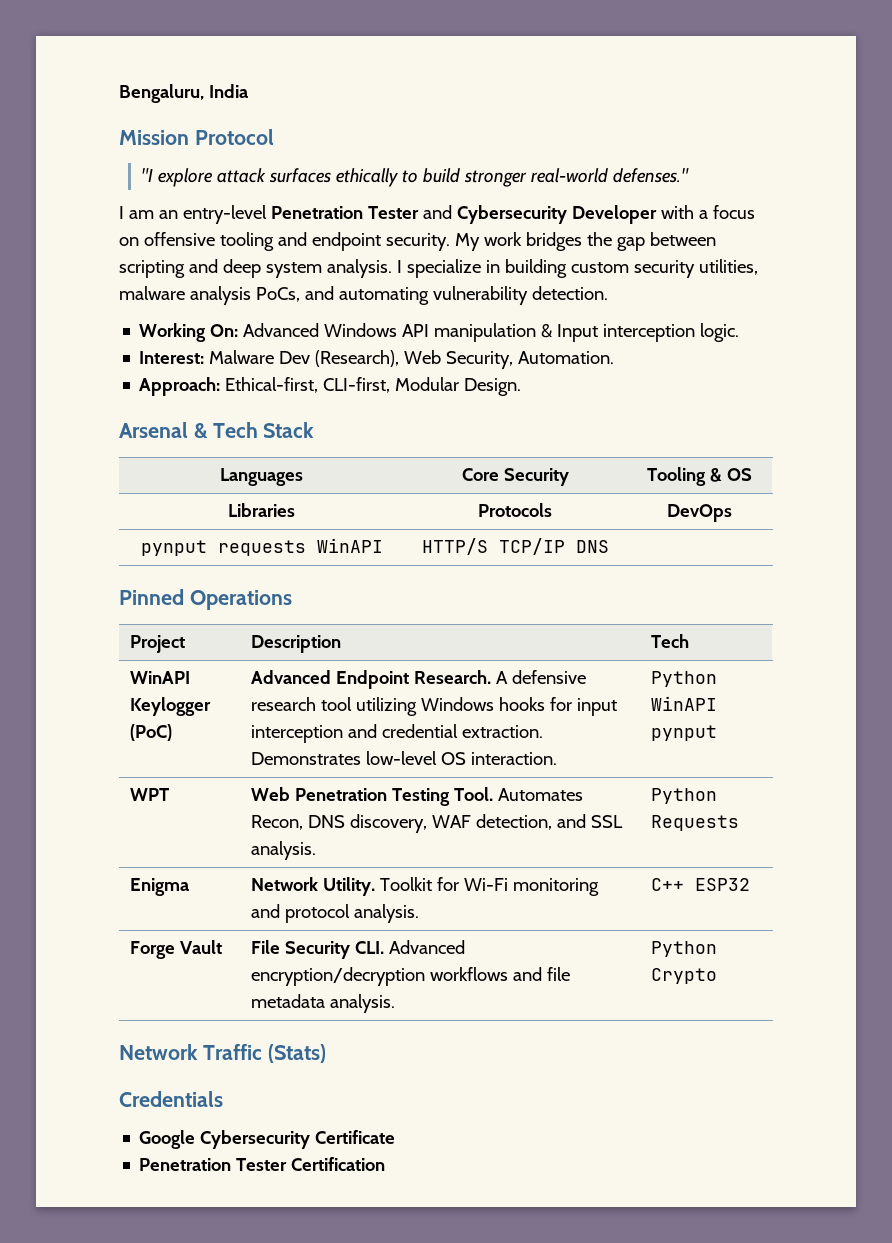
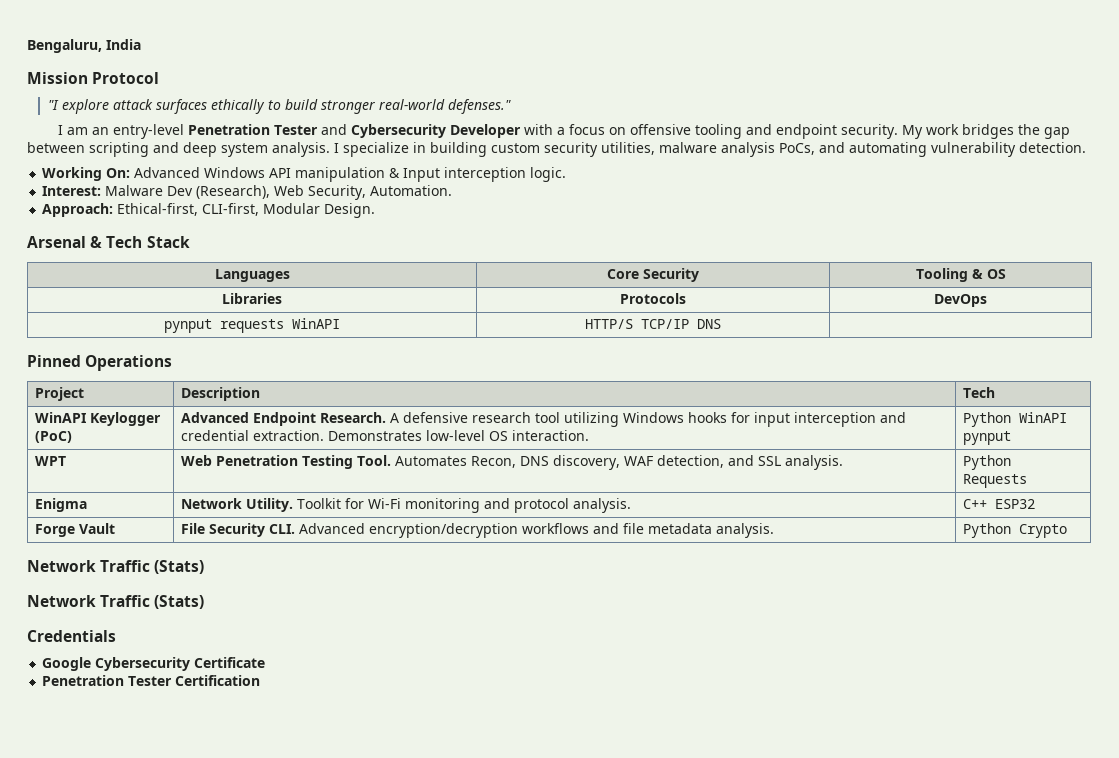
(326, 1053) none -> [27,595,205,609] // Network Traffic (Stats)

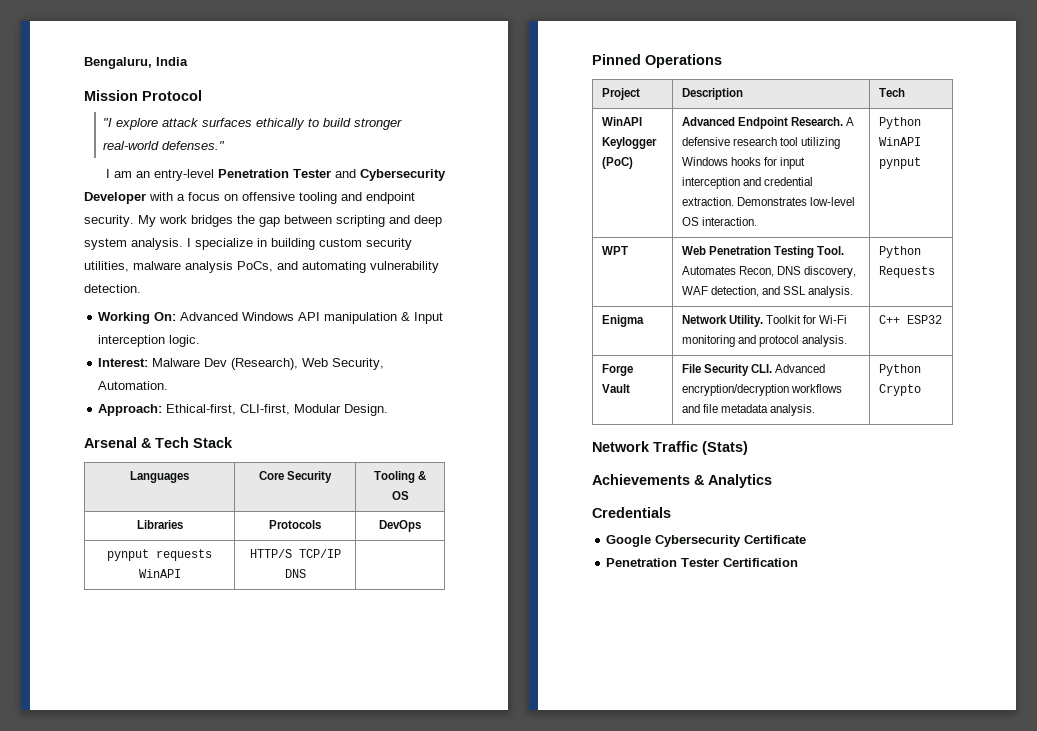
[27,595,205,609] Network Traffic (Stats) -> [592,474,772,488] Achievements & Analytics

